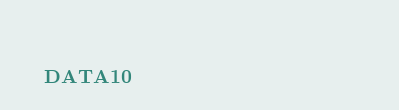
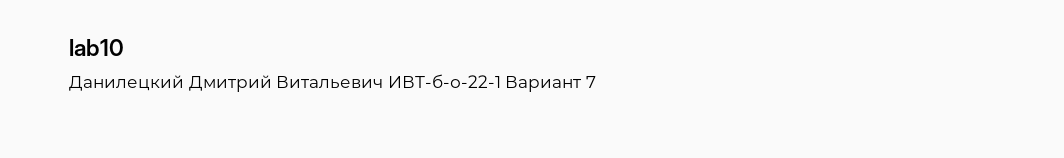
[44,70,132,83] DATA10 -> [69,39,124,56] [69,74,596,92] lab10 // Данилецкий Дмитрий Витальевич ИВТ-б-о-22-1 Вариант 7

